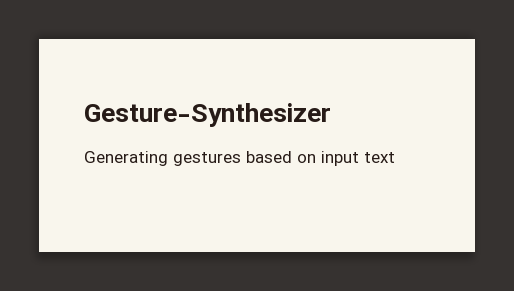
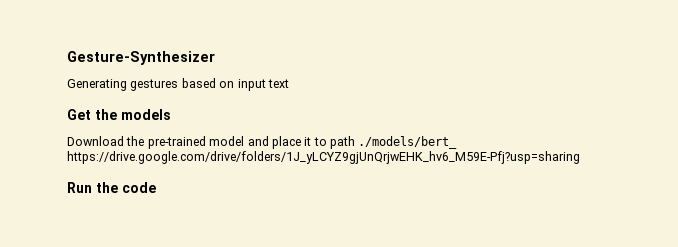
(395, 157) none -> [67,109,171,120] [67,136,458,149] [67,151,580,164] [67,182,156,193] // Get the models // Download the pre-trained model and place it to path ./models/bert_ https://drive.google.com/drive/folders/1J_yLCYZ9gjUnQrjwEHK_hv6_M59E-Pfj?usp=sharing // Run the code

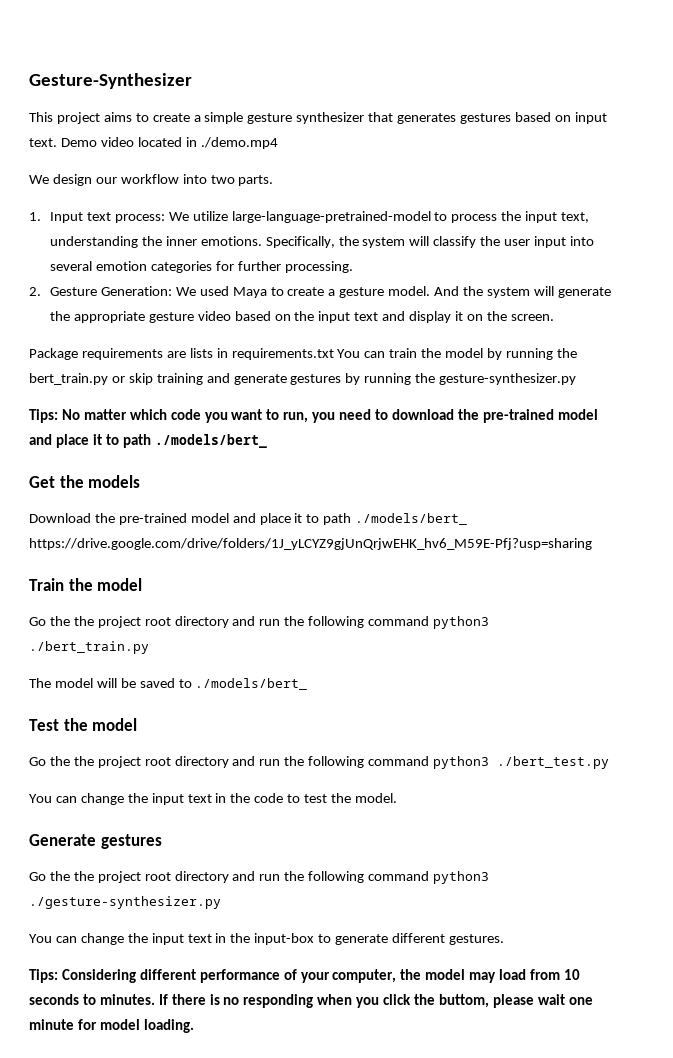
[67,78,289,91] Generating gestures based on input text -> [29,112,607,124] [29,137,278,149] [29,174,274,186] [29,211,590,223] [49,236,594,248] [49,261,353,273] [29,286,611,298] [49,311,554,323] [29,348,577,360] [29,373,577,385] [29,409,598,423] [29,434,267,448] This project aims to create a simple gesture synthesizer that generates gestures based on input text. Demo video located in ./demo.mp4 // We design our workflow into two parts. // 1. Input text process: We utilize large-language-pretrained-model to process the input text, understanding the inner emotions. Specifically, the system will classify the user input into several emotion categories for further processing. // 2. Gesture Generation: We used Maya to create a gesture model. And the system will generate the appropriate gesture video based on the input text and display it on the screen. // Package requirements are lists in requirements.txt You can train the model by running the bert_train.py or skip training and generate gestures by running the gesture-synthesizer.py // Tips: No matter which code you want to run, you need to download the pre-trained model and place it to path ./models/bert_
[67,182,156,193] Run the code -> [29,578,143,591] [29,616,490,629] [29,641,149,654] [29,678,308,690] [29,718,138,731] [29,756,610,769] [29,793,397,805] [29,834,162,849] [29,871,490,884] [29,896,221,909] [29,933,504,945] [29,969,580,983] [29,994,593,1008] [29,1019,194,1033] Train the model // Go the the project root directory and run the following command python3 ./bert_train.py // The model will be saved to ./models/bert_ // Test the model // Go the the project root directory and run the following command python3 ./bert_test.py // You can change the input text in the code to test the model. // Generate gestures // Go the the project root directory and run the following command python3 ./gesture-synthesizer.py // You can change the input text in the input-box to generate different gestures. // Tips: Considering different performance of your computer, the model may load from 10 seconds to minutes. If there is no responding when you click the buttom, please wait one minute for model loading.

